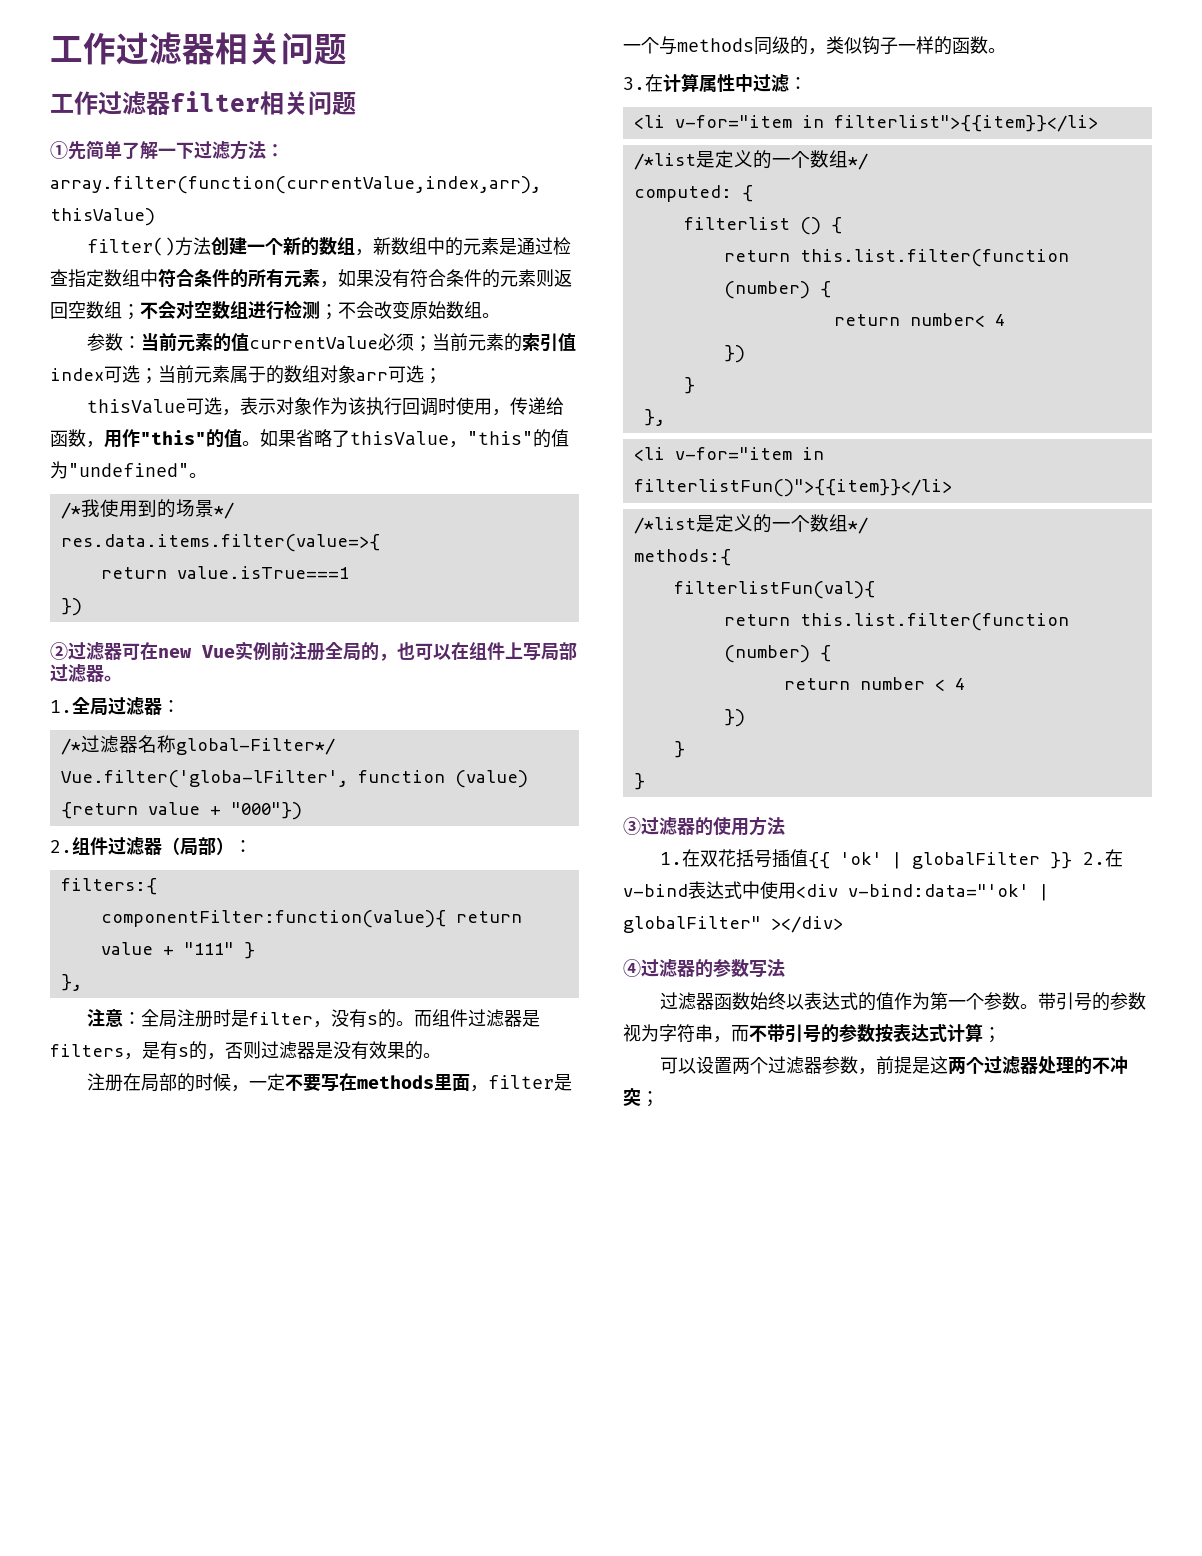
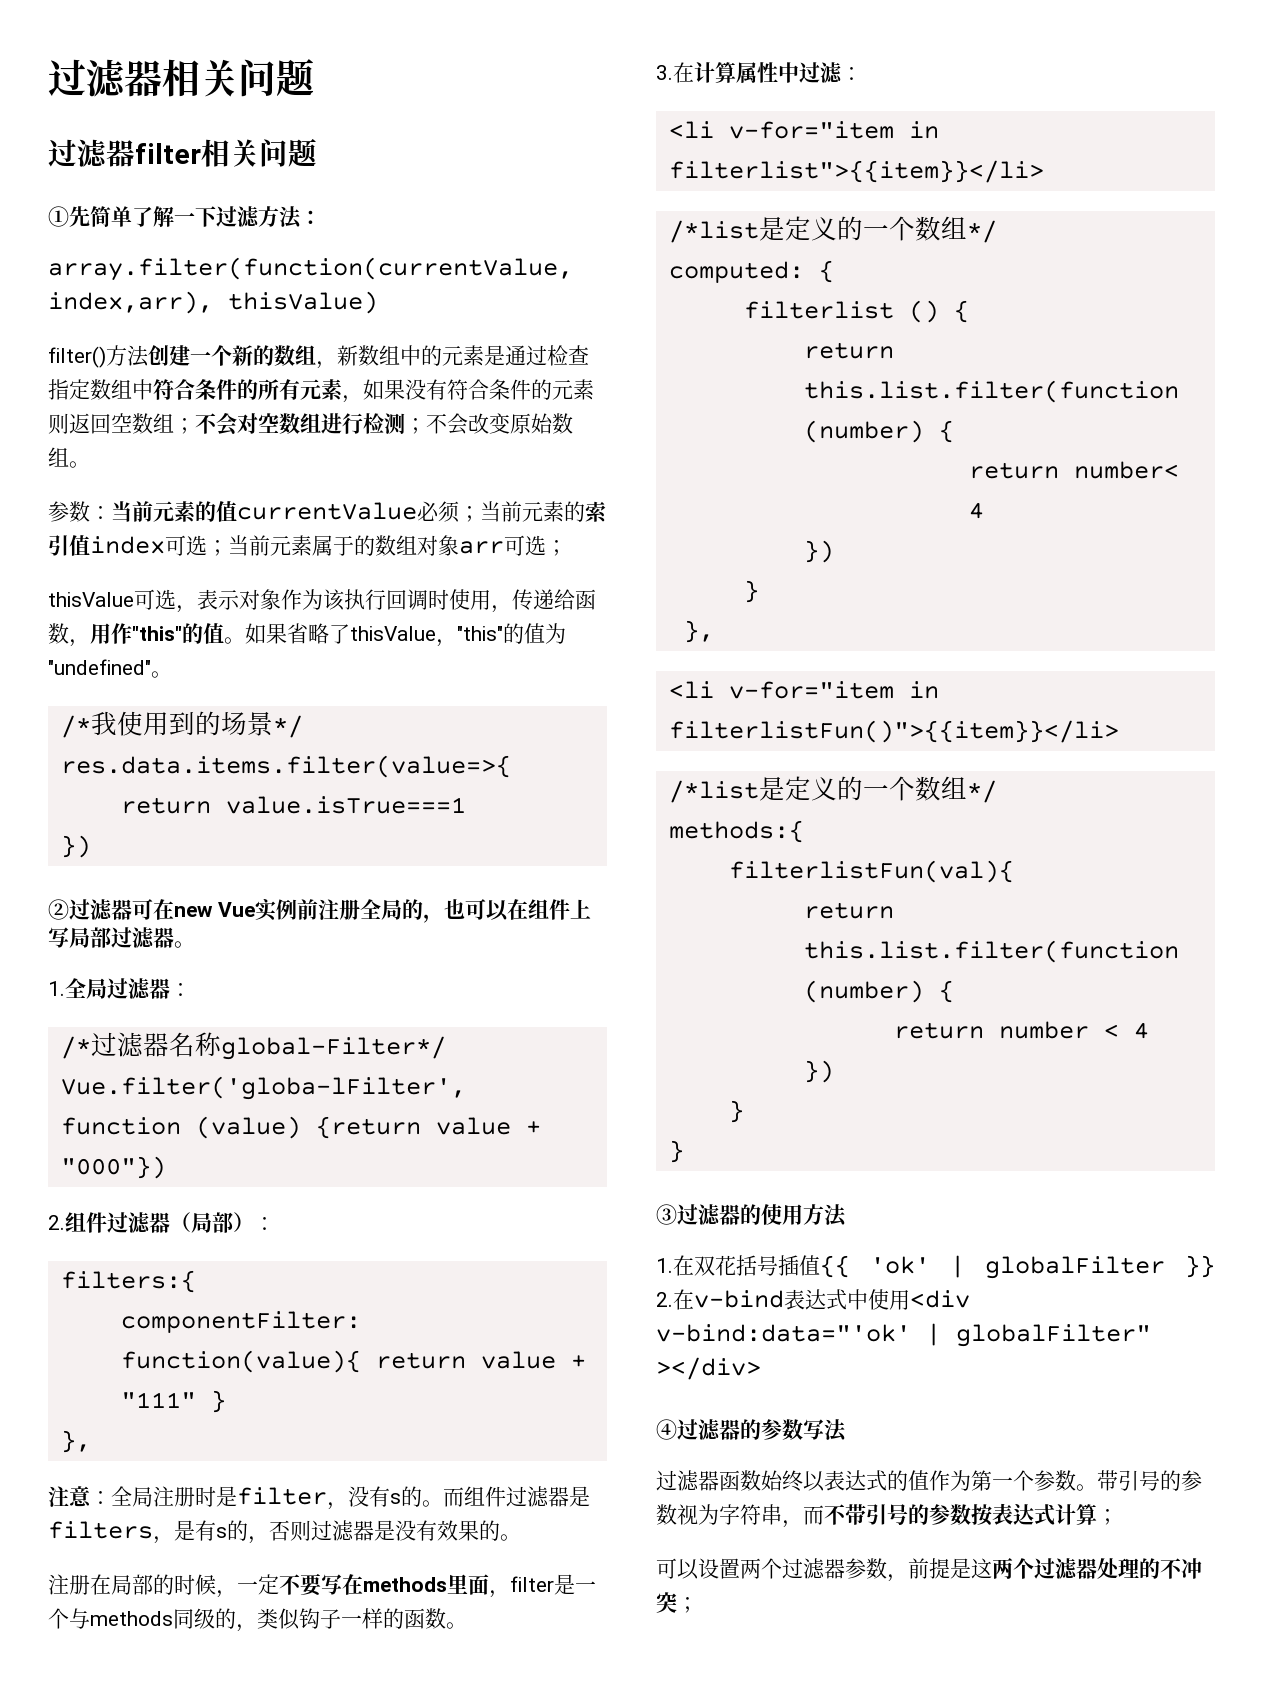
[50,32,116,65] 工作 -> (48, 77) none
[50,91,98,115] 工作 -> (314, 77) none

